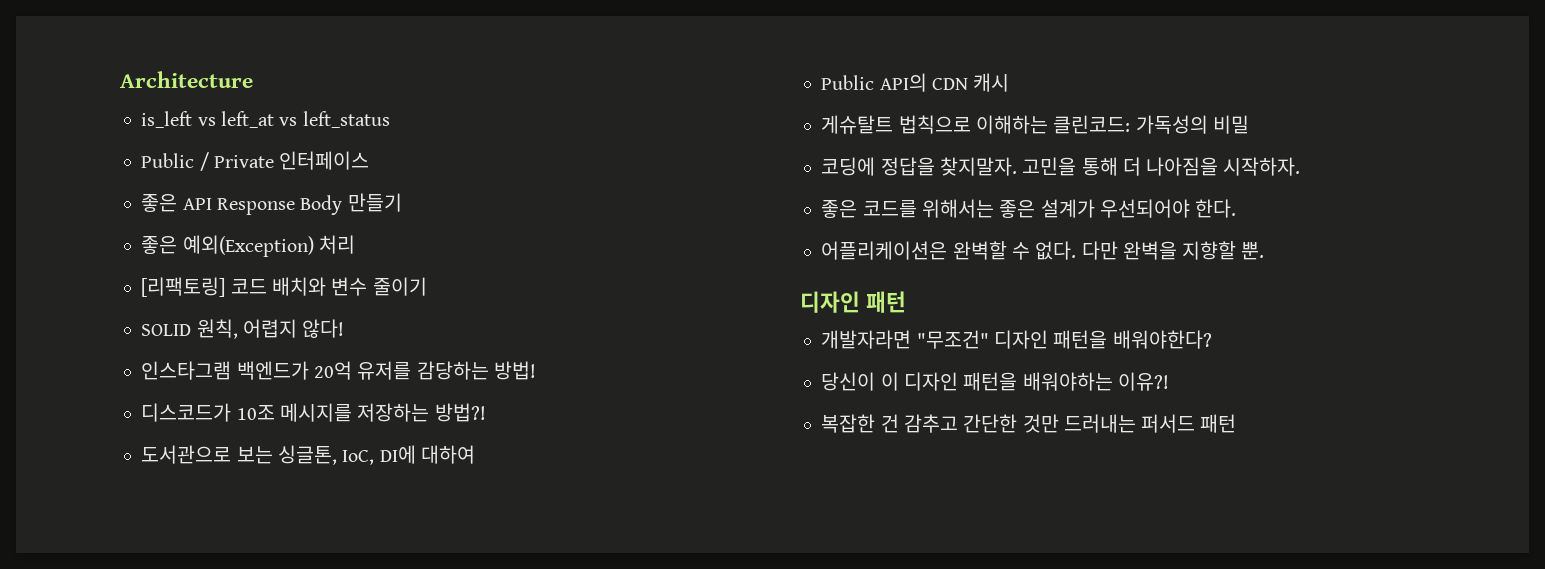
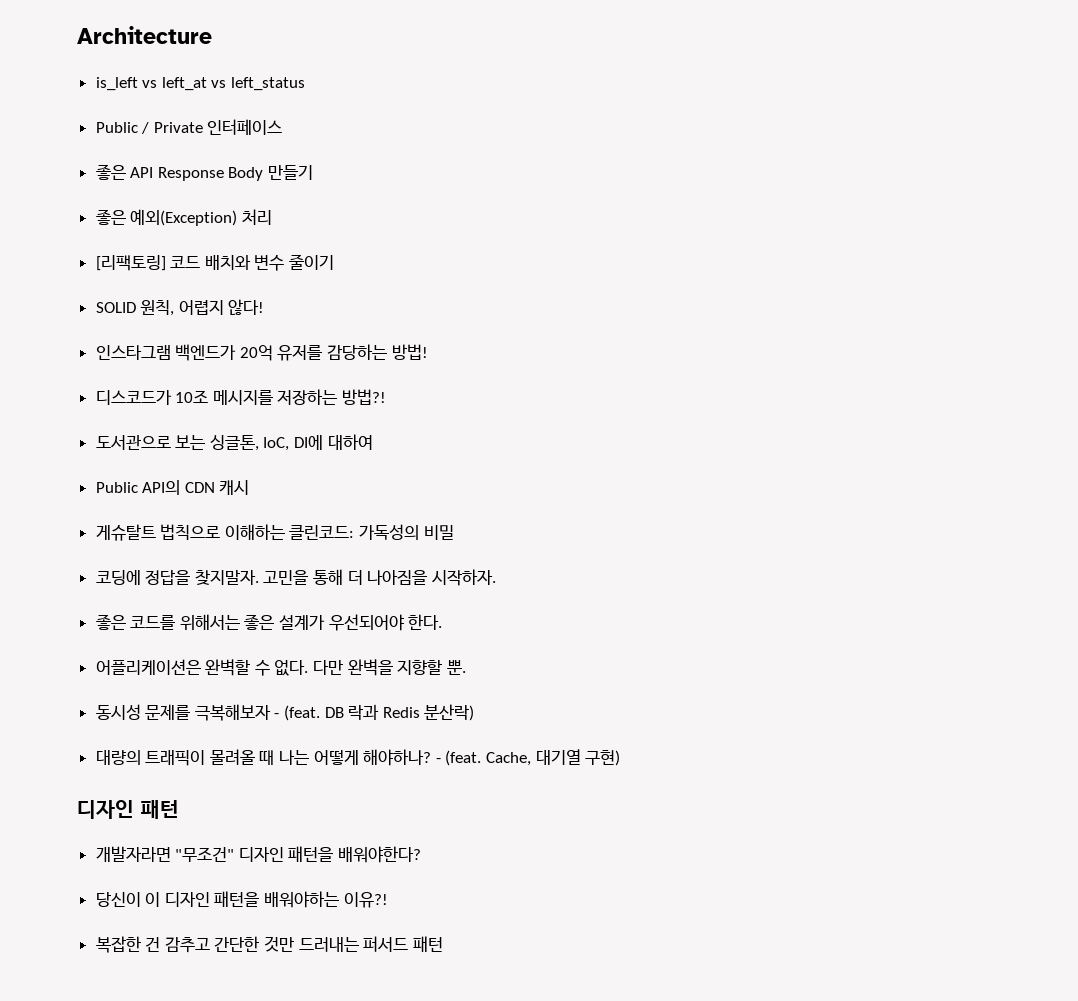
(1265, 251) none -> [95,704,475,721] [95,749,621,766] // 동시성 문제를 극복해보자 - (feat. DB 락과 Redis 분산락) // 대량의 트래픽이 몰려올 때 나는 어떻게 해야하나? - (feat. Cache, 대기열 구현)

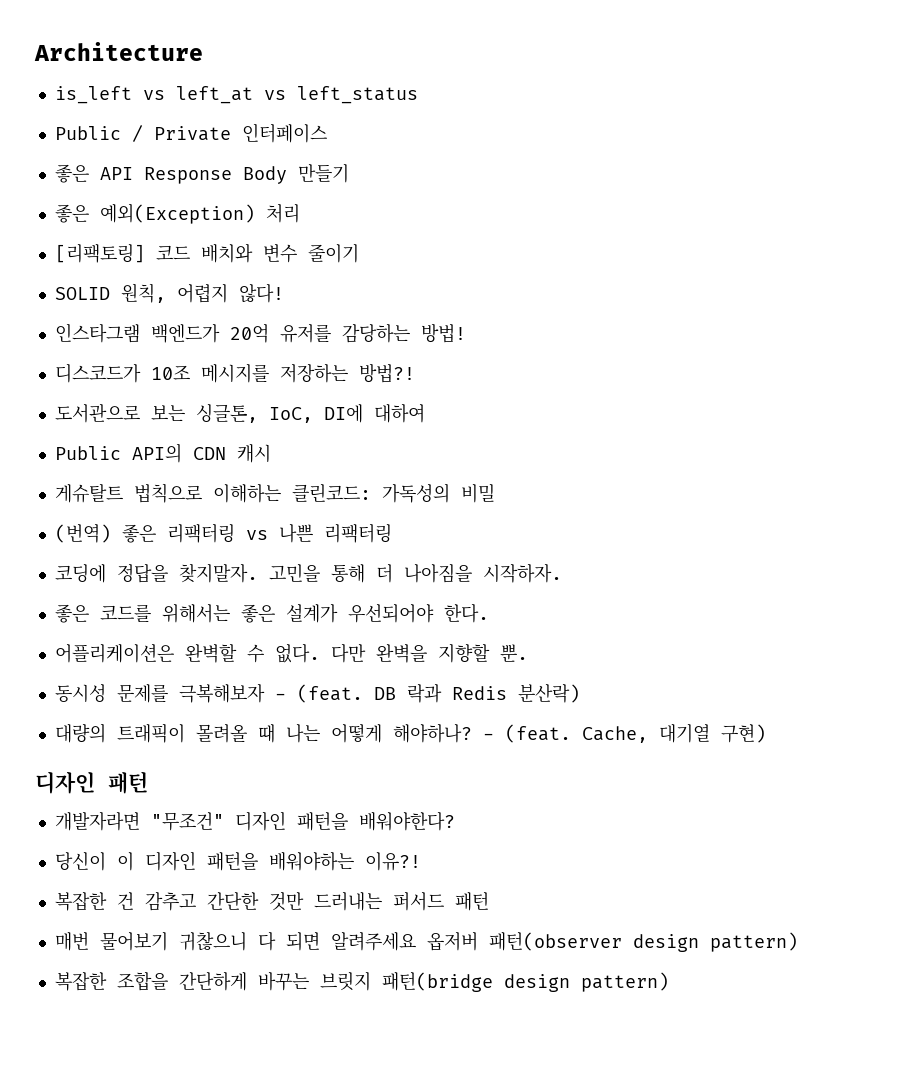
(454, 532) none -> [54,523,392,543] // (번역) 좋은 리팩터링 vs 나쁜 리팩터링
(443, 944) none -> [54,931,798,952] [54,971,669,992] // 매번 물어보기 귀찮으니 다 되면 알려주세요 옵저버 패턴(observer design pattern) // 복잡한 조합을 간단하게 바꾸는 브릿지 패턴(bridge design pattern)

